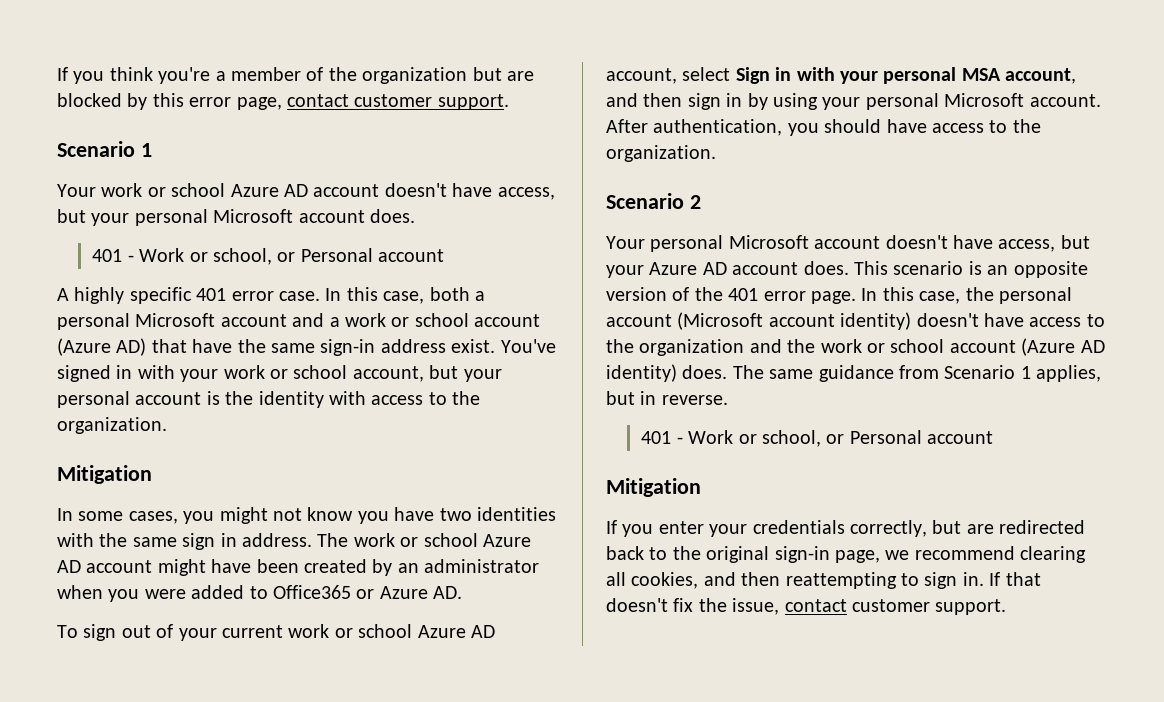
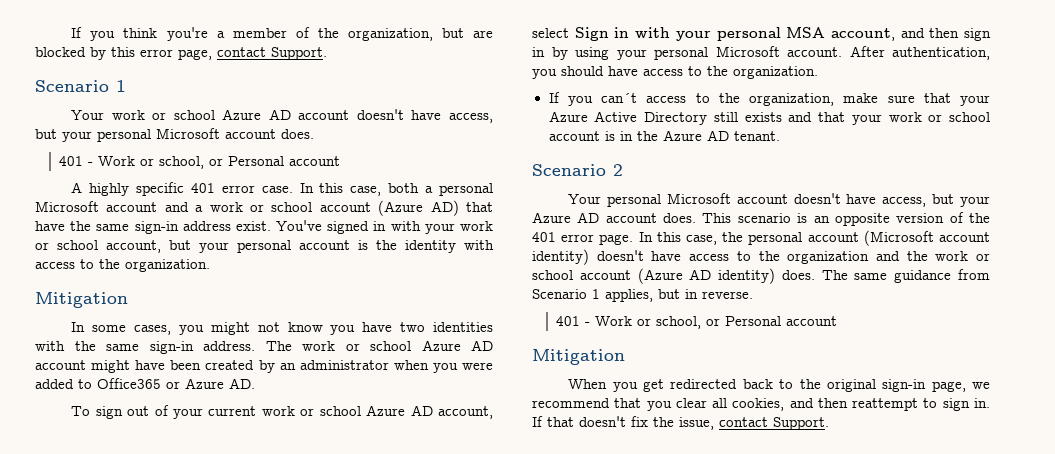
[362,67,468,84] organization -> [347,28,433,41] organization,
[354,94,509,110] customer support. -> [271,47,327,60] Support.
[182,533,237,550] sign in -> [149,341,194,354] sign-in
(716, 153) none -> [548,92,990,106] [548,111,990,125] [548,130,780,141] // If you can´t access to the organization, make sure that your Azure Active Directory still exists and that your work or school account is in the Azure AD tenant.
[606,520,994,537] If you enter your credentials correctly, but are -> [568,379,665,392] When you get
[1020,546,1087,563] clearing -> [614,398,707,411] that you clear
[785,572,897,589] reattempting -> [852,398,919,411] reattempt
[852,599,1007,615] customer support. -> [773,417,829,430] Support.

